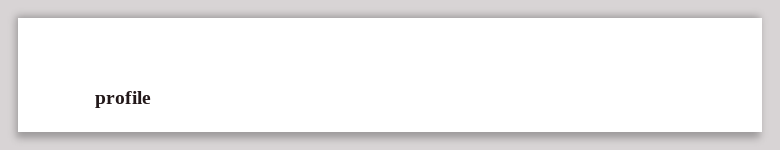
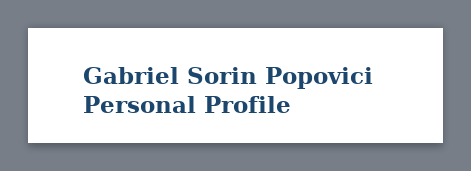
[95,91,151,108] profile -> [83,67,373,89] [83,96,291,113] Gabriel Sorin Popovici Personal Profile

